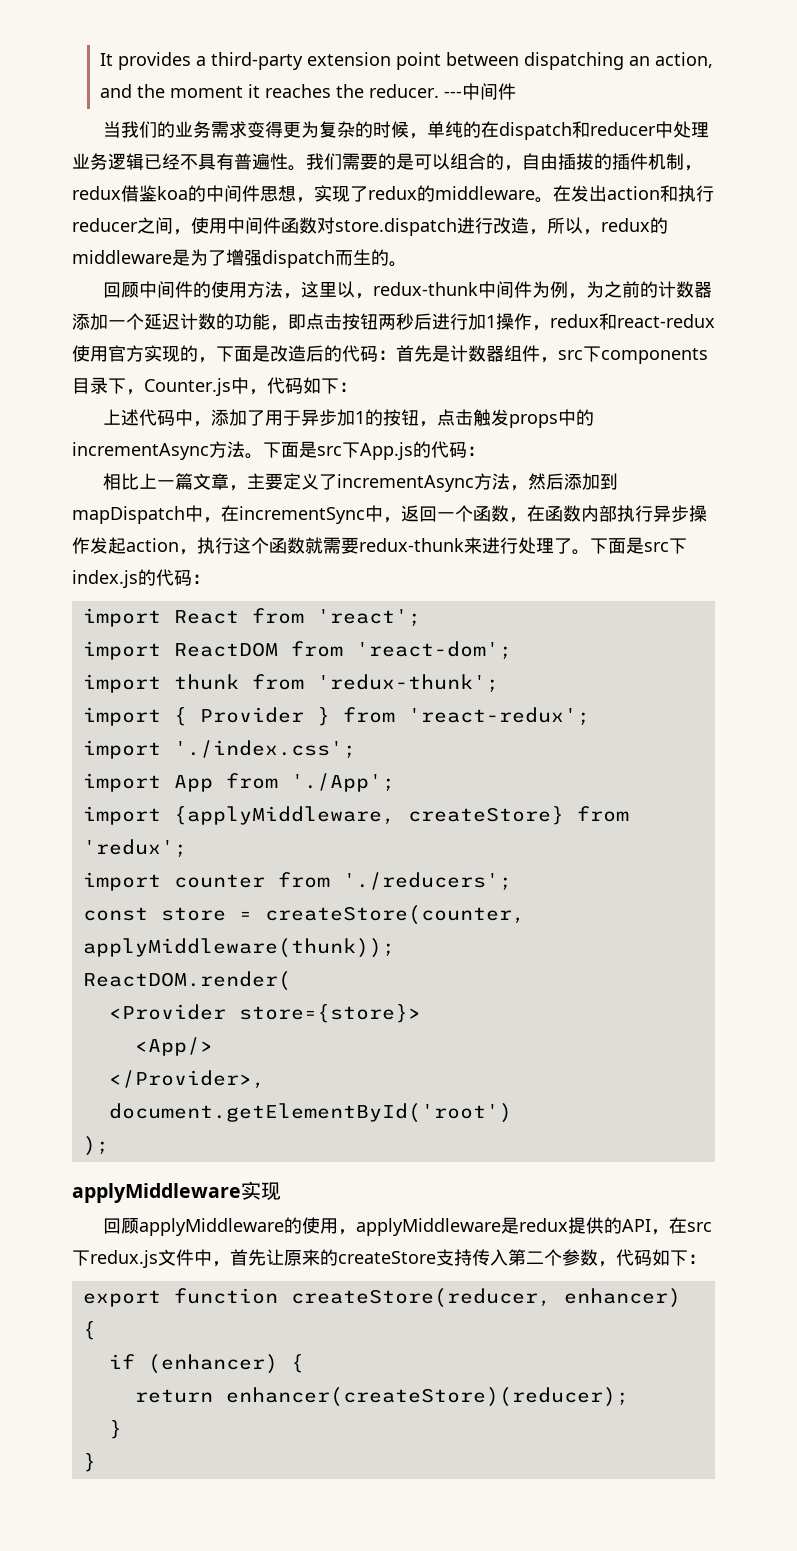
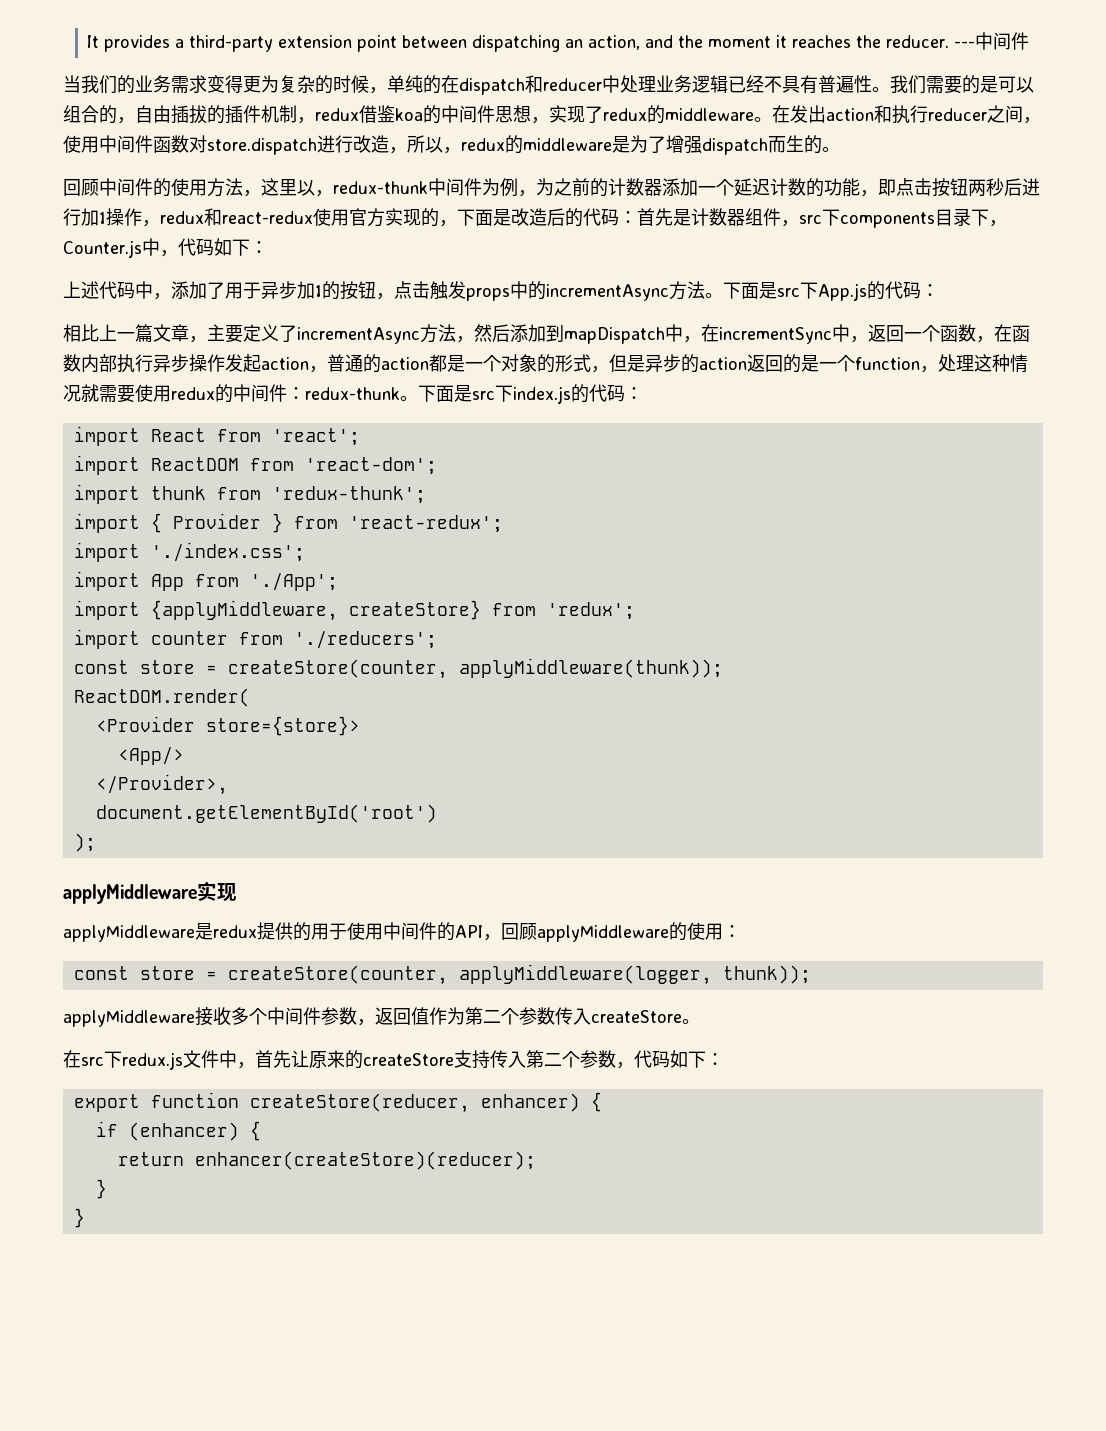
[197,537,572,554] 执行这个函数就需要redux-thunk来进行处理了 -> [327,354,1028,373] [63,384,400,403] 普通的action都是一个对象的形式，但是异步的action返回的是一个function，处理这种情况就需要使用redux的中间件：redux-thunk
[103,1217,670,1236] 回顾applyMiddleware的使用，applyMiddleware是redux提供的API， -> [63,922,741,942] [73,964,811,985] [63,1007,700,1027] applyMiddleware是redux提供的用于使用中间件的API，回顾applyMiddleware的使用： // const store = createStore(counter, applyMiddleware(logger, thunk)); // applyMiddleware接收多个中间件参数，返回值作为第二个参数传入createStore。 //

